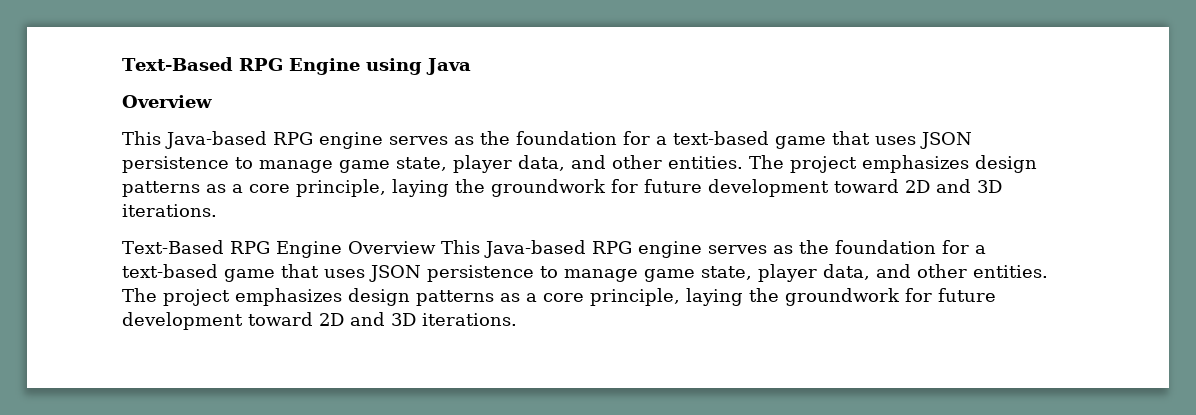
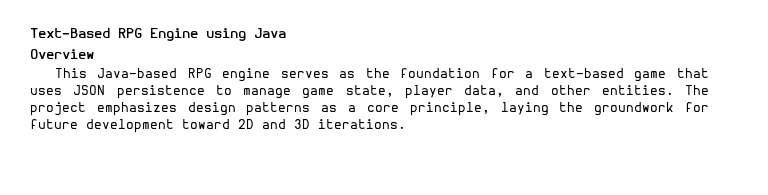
[122,240,986,258] [122,264,1048,282] [122,288,996,306] [122,312,517,330] // Text-Based RPG Engine Overview This Java-based RPG engine serves as the foundation for a text-based game that uses JSON persistence to manage game state, player data, and other entities. The project emphasizes design patterns as a core principle, laying the groundwork for future development toward 2D and 3D iterations. -> (406, 124) none

